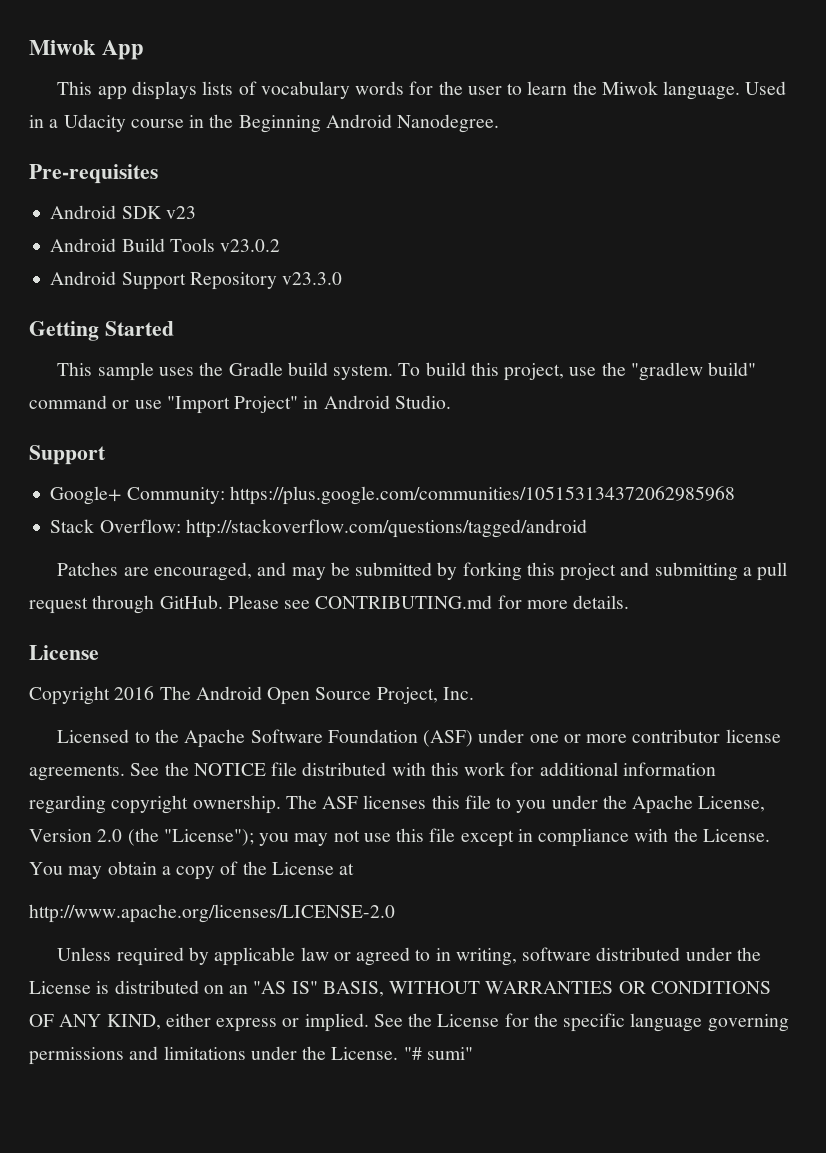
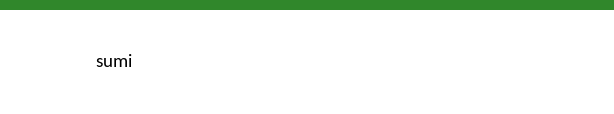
[29,40,145,60] [57,81,787,100] [29,114,500,133] [29,164,158,184] [50,205,196,219] [50,238,281,252] [50,271,343,290] [29,321,174,341] [57,362,757,381] [29,395,451,414] [29,445,106,465] [50,486,735,505] [50,519,587,538] [57,562,788,581] [29,595,630,614] [29,645,99,660] [29,686,474,705] [57,729,781,748] [29,762,716,781] [29,795,766,814] [29,828,770,847] [29,861,355,880] [29,904,395,923] [57,947,761,966] [29,980,771,997] [29,1013,789,1032] [29,1046,473,1065] Miwok App // This app displays lists of vocabulary words for the user to learn the Miwok language. Used in a Udacity course in the Beginning Android Nanodegree. // Pre-requisites // Android SDK v23 // Android Build Tools v23.0.2 // Android Support Repository v23.3.0 // Getting Started // This sample uses the Gradle build system. To build this project, use the "gradlew build" command or use "Import Project" in Android Studio. // Support // Google+ Community: https://plus.google.com/communities/105153134372062985968 // Stack Overflow: http://stackoverflow.com/questions/tagged/android // Patches are encouraged, and may be submitted by forking this project and submitting a pull request through GitHub. Please see CONTRIBUTING.md for more details. // License // Copyright 2016 The Android Open Source Project, Inc. // Licensed to the Apache Software Foundation (ASF) under one or more contributor license agreements. See the NOTICE file distributed with this work for additional information regarding copyright ownership. The ASF licenses this file to you under the Apache License, Version 2.0 (the "License"); you may not use this file except in compliance with the License. You may obtain a copy of the License at // http://www.apache.org/licenses/LICENSE-2.0 // Unless required by applicable law or agreed to in writing, software distributed under the License is distributed on an "AS IS" BASIS, WITHOUT WARRANTIES OR CONDITIONS OF ANY KIND, either express or implied. See the License for the specific language governing permissions and limitations under the License. "# sumi" -> [96,54,132,67] sumi

